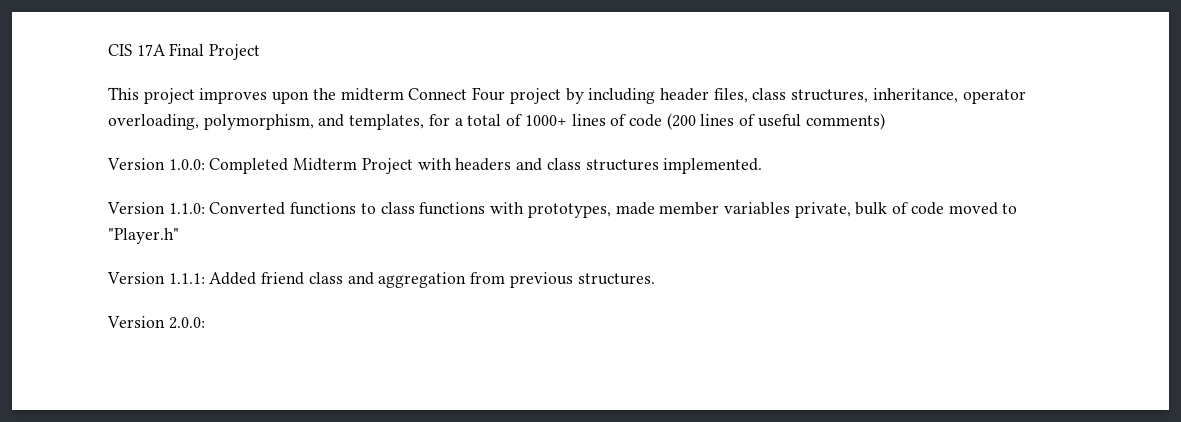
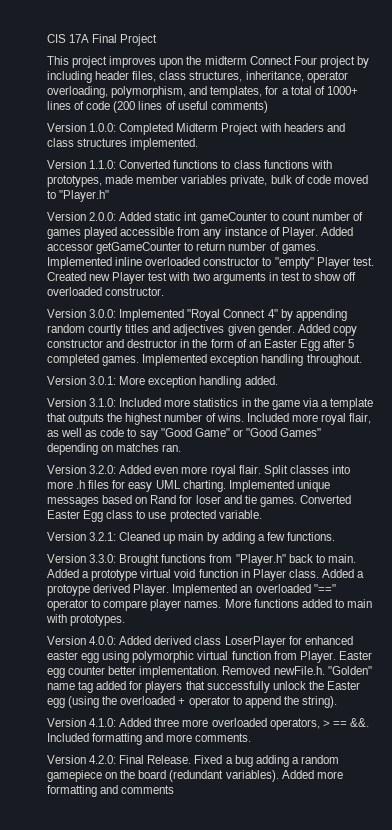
[168,272,655,288] [107,316,205,329] 1.1.1: Added friend class and aggregation from previous structures. // Version 2.0.0: -> [89,212,363,224] [47,227,353,239] [47,242,319,254] [47,257,374,269] [47,272,357,284] [47,287,165,296] [47,309,347,321] [47,324,357,336] [47,339,355,351] [47,354,362,366] [47,376,278,388] [47,398,374,410] [47,413,372,425] [47,428,322,440] [47,443,182,455] [47,465,350,477] [47,480,330,492] [47,495,351,507] [47,510,262,522] [47,532,335,544] [47,554,356,566] [47,569,365,581] [47,584,336,596] [47,599,372,611] [46,614,126,626] [47,636,353,648] [47,651,372,663] [47,666,372,678] [47,681,360,693] [47,696,337,708] [47,718,369,730] [47,733,252,745] [47,755,339,767] [47,770,343,782] [47,785,175,797] 2.0.0: Added static int gameCounter to count number of games played accessible from any instance of Player. Added accessor getGameCounter to return number of games. Implemented inline overloaded constructor to "empty" Player test. Created new Player test with two arguments in test to show off overloaded constructor. // Version 3.0.0: Implemented "Royal Connect 4" by appending random courtly titles and adjectives given gender. Added copy constructor and destructor in the form of an Easter Egg after 5 completed games. Implemented exception handling throughout. // Version 3.0.1: More exception handling added. // Version 3.1.0: Included more statistics in the game via a template that outputs the highest number of wins. Included more royal flair, as well as code to say "Good Game" or "Good Games" depending on matches ran. // Version 3.2.0: Added even more royal flair. Split classes into more .h files for easy UML charting. Implemented unique messages based on Rand for loser and tie games. Converted Easter Egg class to use protected variable. // Version 3.2.1: Cleaned up main by adding a few functions. // Version 3.3.0: Brought functions from "Player.h" back to main. Added a prototype virtual void function in Player class. Added a protoype derived Player. Implemented an overloaded "==" operator to compare player names. More functions added to main with prototypes. // Version 4.0.0: Added derived class LoserPlayer for enhanced easter egg using polymorphic virtual function from Player. Easter egg counter better implementation. Removed newFile.h. "Golden" name tag added for players that successfully unlock the Easter egg (using the overloaded + operator to append the string). // Version 4.1.0: Added three more overloaded operators, > == &&. Included formatting and more comments. // Version 4.2.0: Final Release. Fixed a bug adding a random gamepiece on the board (redundant variables). Added more formatting and comments

